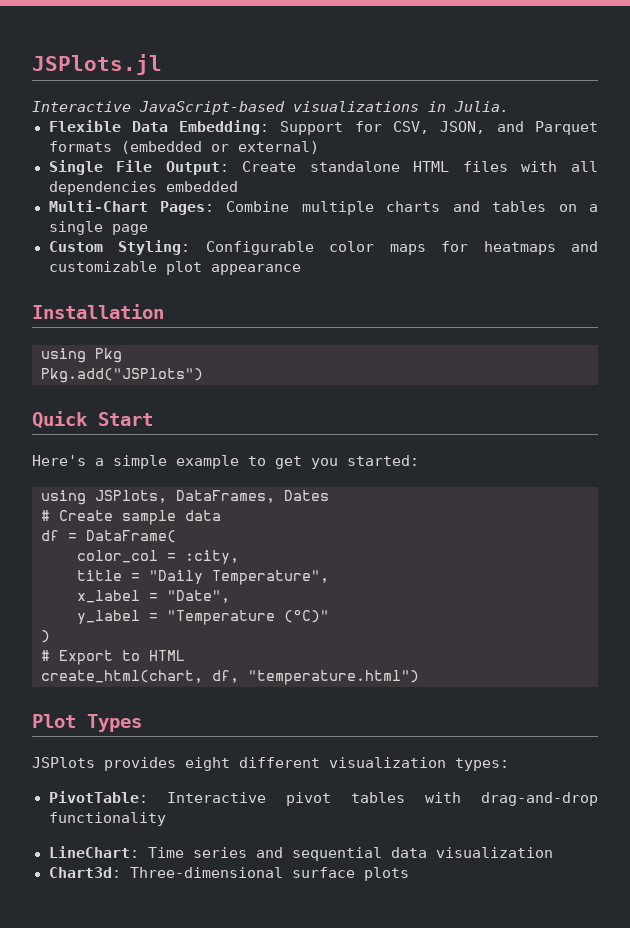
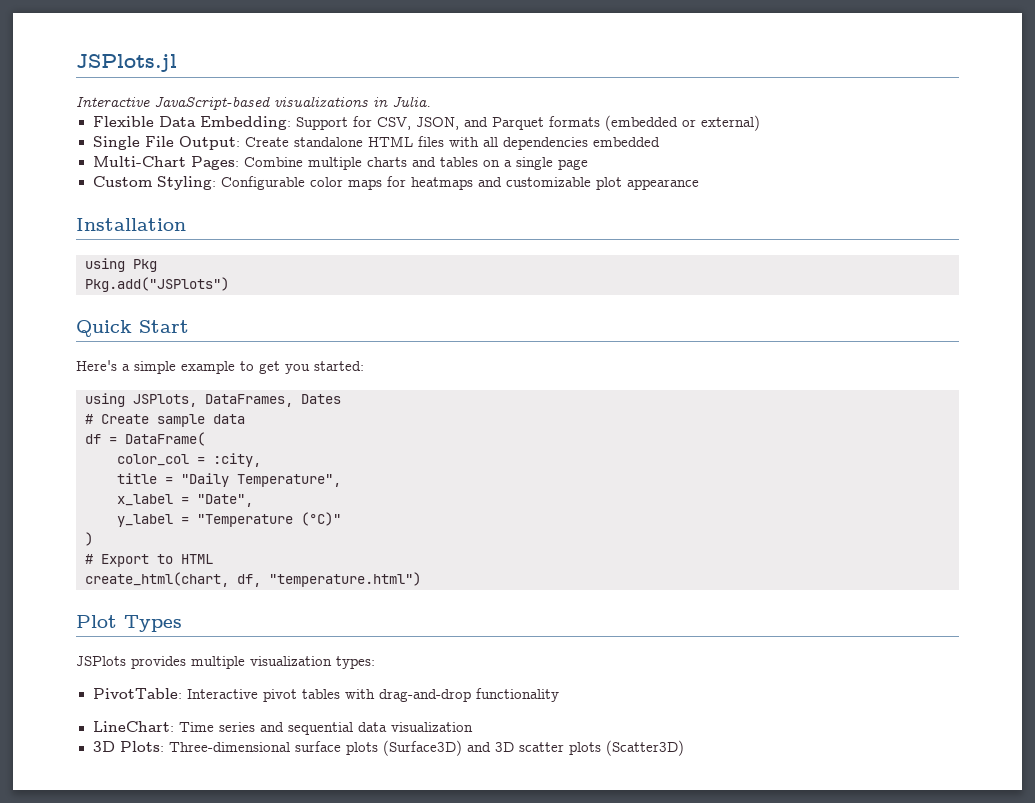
[185,757,320,771] eight different -> [191,656,245,669] multiple
[48,867,121,878] Chart3d: -> [92,741,164,752] 3D Plots:
(409, 874) none -> [382,740,684,756] (Surface3D) and 3D scatter plots (Scatter3D)

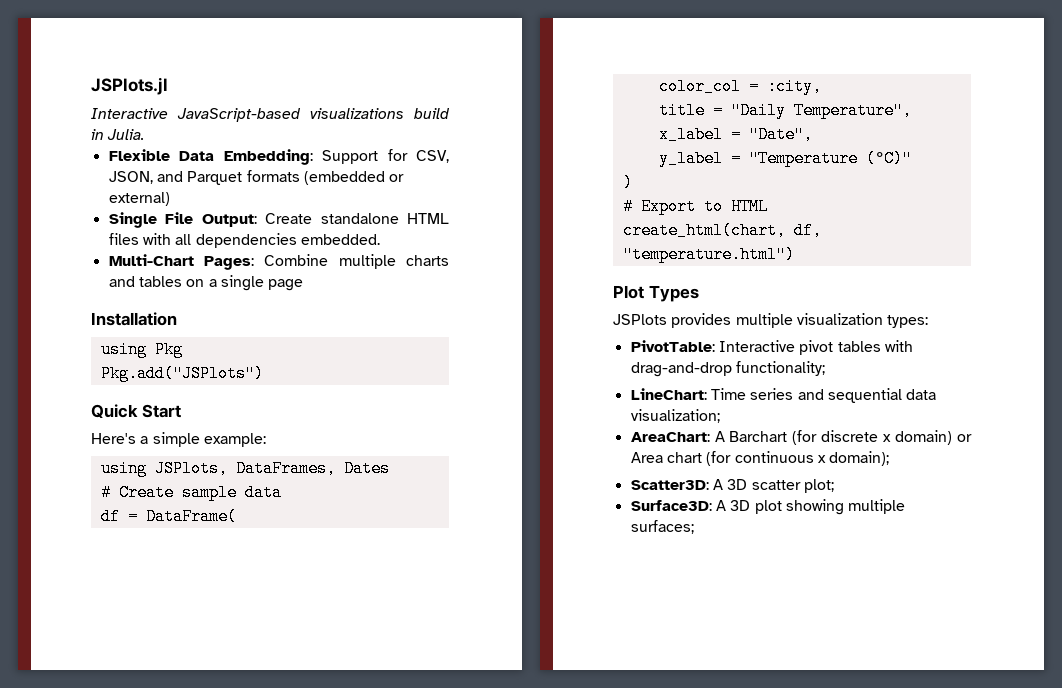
(368, 102) none -> [414,108,450,119] build
[592,137,660,147] embedded -> [300,234,380,245] embedded.
[92,176,699,190] // Custom Styling: Configurable color maps for heatmaps and customizable plot appearance -> (304, 285) none
[181,361,364,374] example to get you started: -> [203,433,266,447] example:
[475,688,559,702] functionality -> [735,361,825,376] functionality;
[390,722,473,732] [92,740,684,756] visualization // 3D Plots: Three-dimensional surface plots (Surface3D) and 3D scatter plots (Scatter3D) -> [630,409,720,423] [630,430,972,445] [630,451,890,466] [630,479,834,493] [630,499,906,515] [630,520,694,534] visualization; // AreaChart: A Barchart (for discrete x domain) or Area chart (for continuous x domain); // Scatter3D: A 3D scatter plot; // Surface3D: A 3D plot showing multiple surfaces;

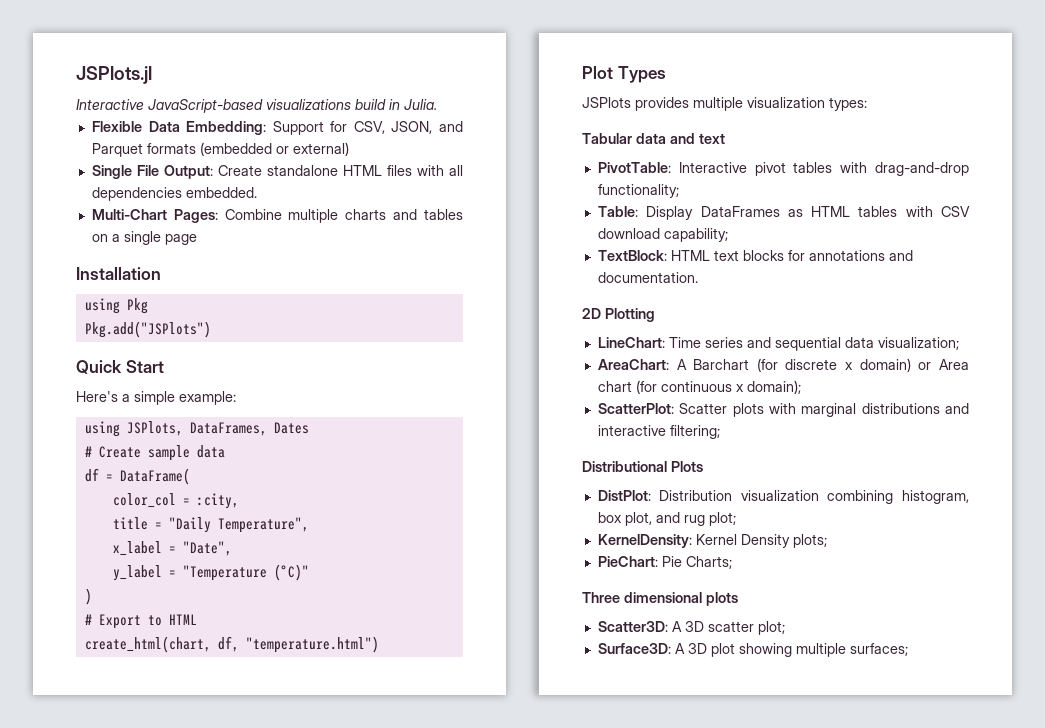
(929, 321) none -> [582,133,725,144] // Tabular data and text
(825, 368) none -> [597,206,970,220] [597,228,728,242] [597,250,913,261] [597,272,698,283] [582,308,655,322] // Table: Display DataFrames as HTML tables with CSV download capability; // TextBlock: HTML text blocks for annotations and documentation. // 2D Plotting
(890, 458) none -> [597,403,970,417] [597,425,720,439] [582,461,703,472] [597,490,969,504] [597,512,736,526] [597,534,827,548] [597,556,732,569] [582,592,738,606] // ScatterPlot: Scatter plots with marginal distributions and interactive filtering; // Distributional Plots // DistPlot: Distribution visualization combining histogram, box plot, and rug plot; // KernelDensity: Kernel Density plots; // PieChart: Pie Charts; // Three dimensional plots

